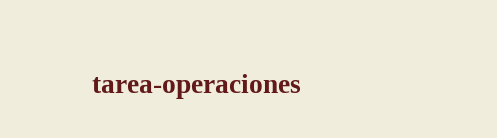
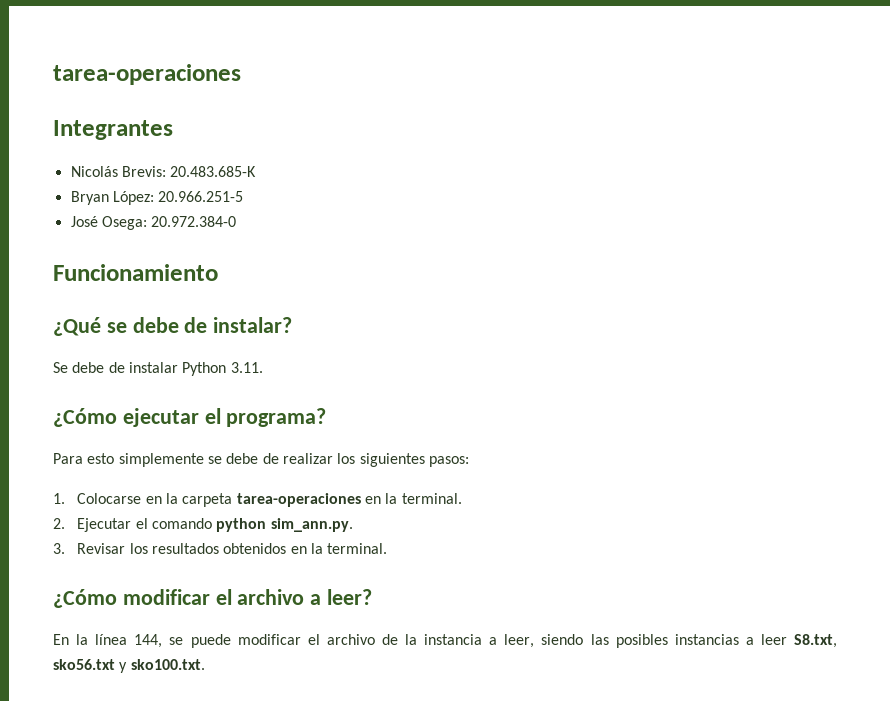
[92,74,301,99] tarea-operaciones -> [53,64,241,85] [53,120,173,140] [70,166,257,177] [70,191,244,205] [70,216,237,230] [53,264,218,281] [53,317,293,336] [53,362,263,376] [53,408,327,427] [53,453,469,467] [53,493,462,507] [53,518,353,532] [53,543,388,554] [53,589,373,608] [53,634,838,648] [53,659,205,673] tarea-operaciones // Integrantes // Nicolás Brevis: 20.483.685-K // Bryan López: 20.966.251-5 // José Osega: 20.972.384-0 // Funcionamiento // ¿Qué se debe de instalar? // Se debe de instalar Python 3.11. // ¿Cómo ejecutar el programa? // Para esto simplemente se debe de realizar los siguientes pasos: // 1. Colocarse en la carpeta tarea-operaciones en la terminal. // 2. Ejecutar el comando python sim_ann.py. // 3. Revisar los resultados obtenidos en la terminal. // ¿Cómo modificar el archivo a leer? // En la línea 144, se puede modificar el archivo de la instancia a leer, siendo las posibles instancias a leer S8.txt, sko56.txt y sko100.txt.

